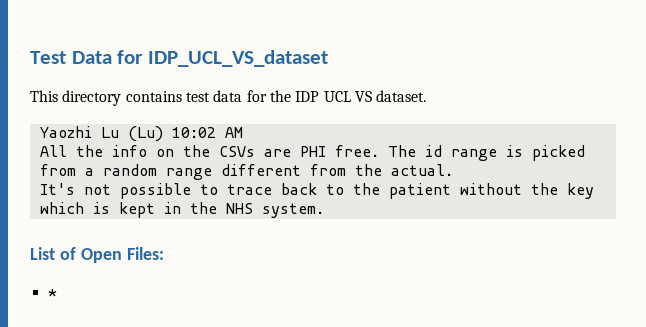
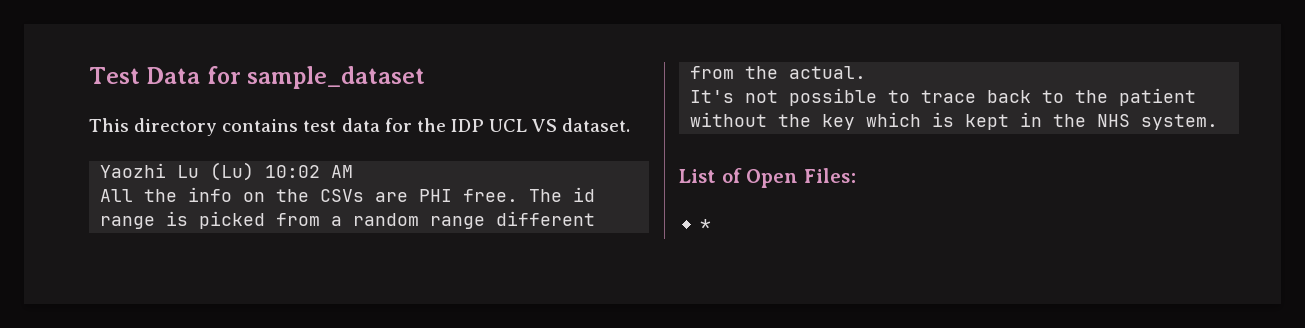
[148,50,329,67] IDP_UCL_VS_dataset -> [247,66,426,89] sample_dataset

